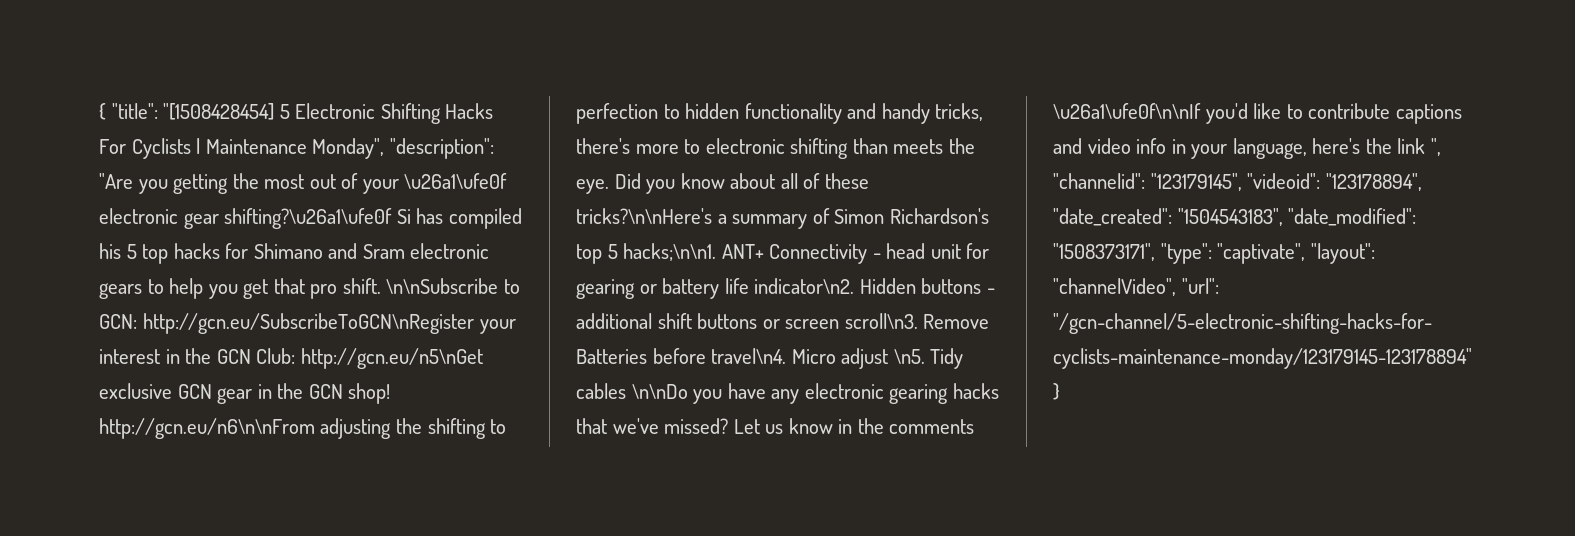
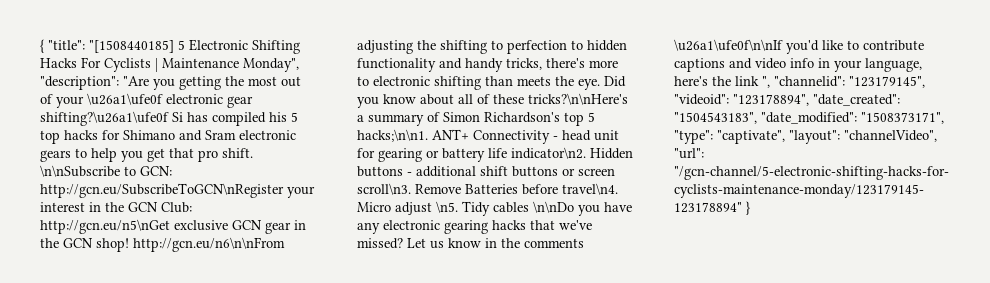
[163,103,275,120] "[1508428454] -> [89,40,174,53] "[1508440185]

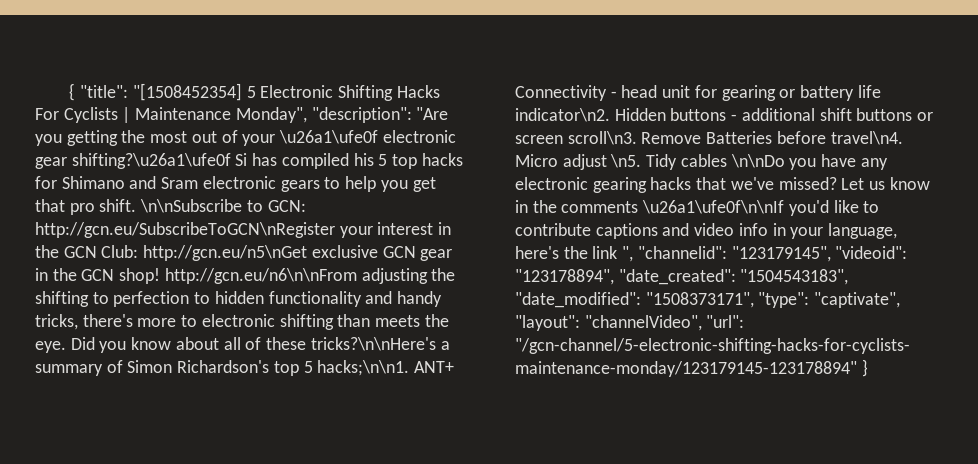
[89,40,174,53] "[1508440185] -> [132,83,242,101] "[1508452354]

